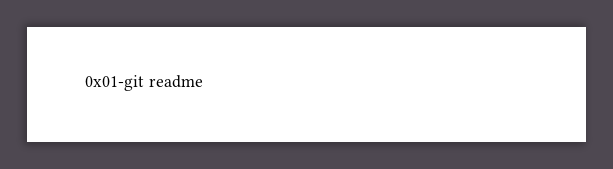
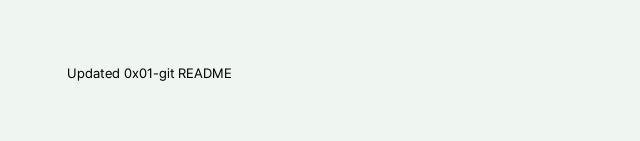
[85,75,203,91] 0x01-git readme -> [67,68,233,81] Updated 0x01-git README

